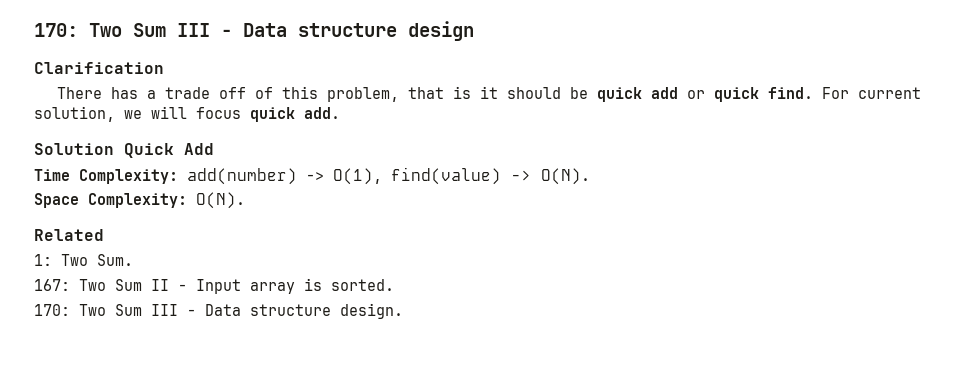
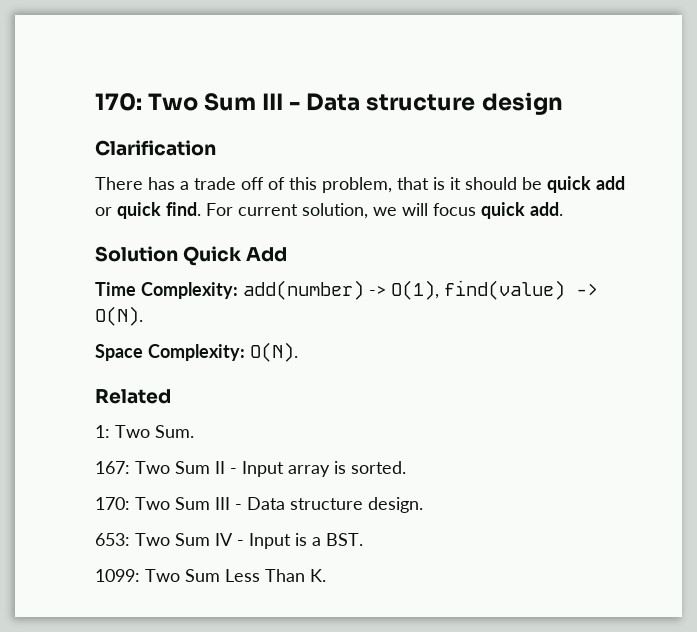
(403, 311) none -> [95,533,363,549] [95,569,326,582] // 653: Two Sum IV - Input is a BST. // 1099: Two Sum Less Than K.

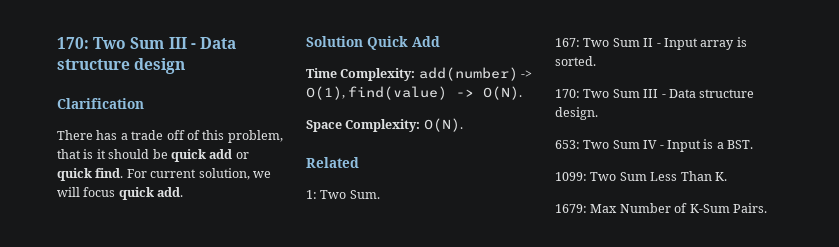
(326, 575) none -> [555,203,767,213] // 1679: Max Number of K-Sum Pairs.

